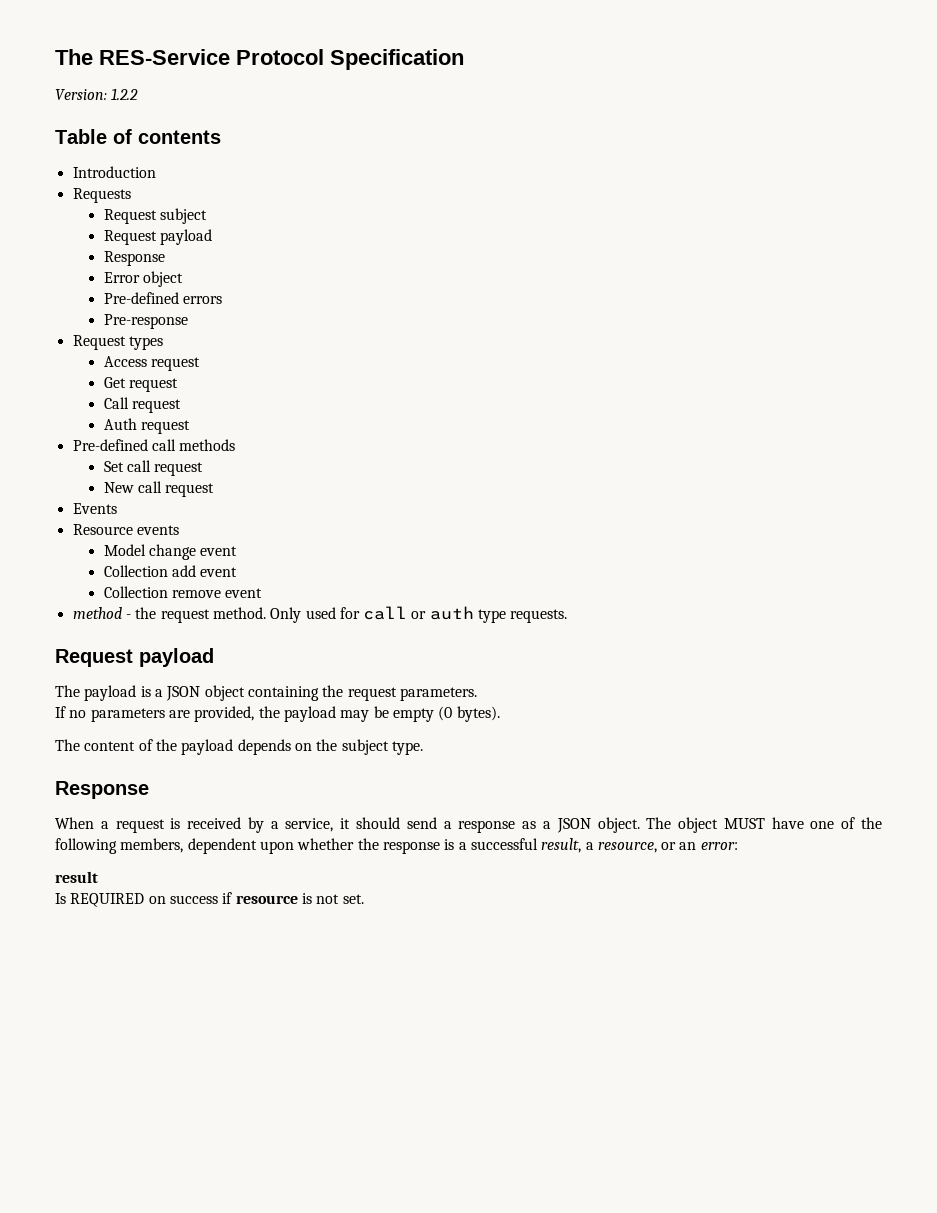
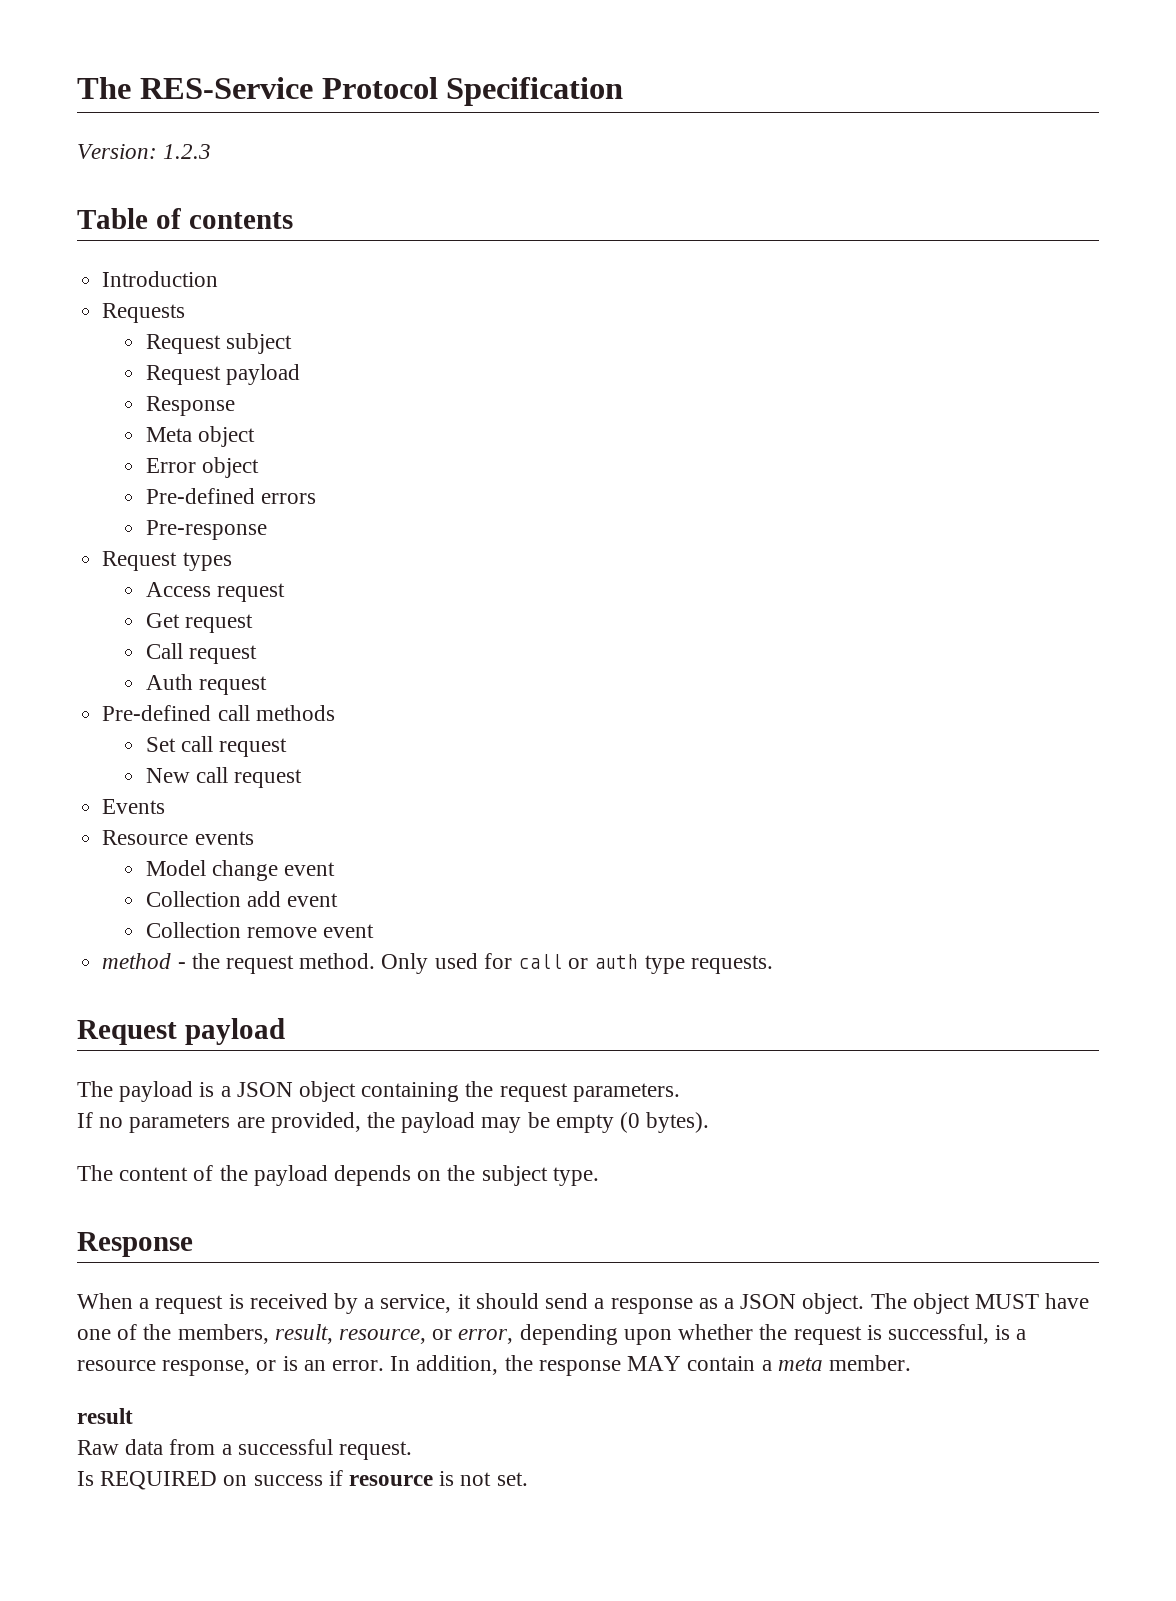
[111,88,139,100] 1.2.2 -> [163,144,212,159] 1.2.3
(165, 258) none -> [145,426,256,447] // Meta object
[55,838,738,854] [55,871,98,883] following members, dependent upon whether the response is a successful result, a resource, or an error: // result -> [177,1324,1027,1345] [77,1355,911,1376] [77,1408,133,1424] [77,1439,413,1460] members, result, resource, or error, depending upon whether the request is successful, is a resource response, or is an error. In addition, the response MAY contain a meta member. // result // Raw data from a successful request.

